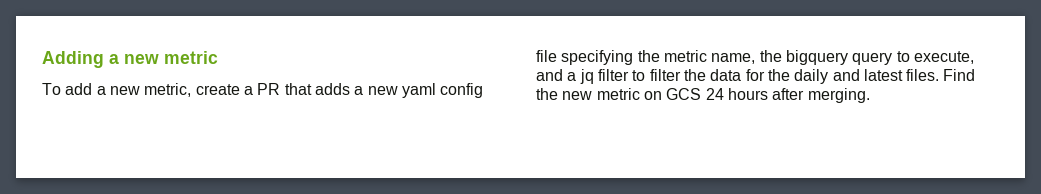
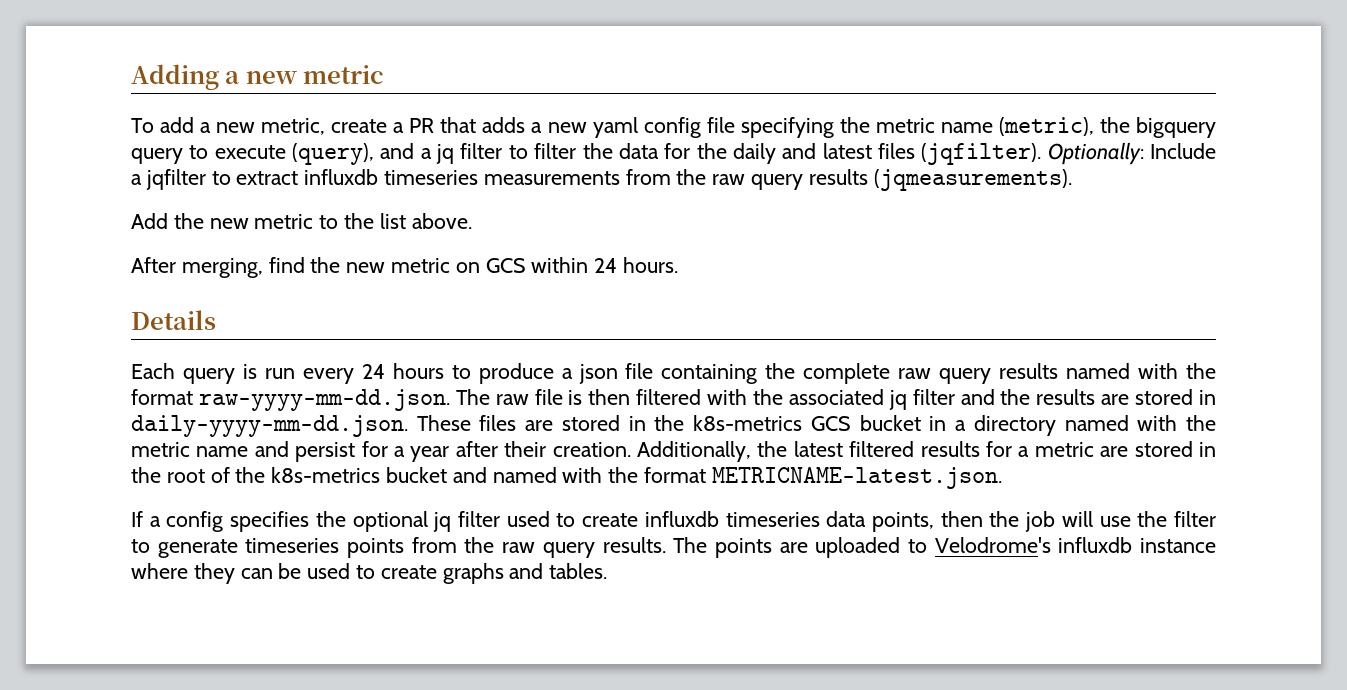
[711,53,756,64] name, -> [940,117,1094,136] name (metric),
[913,51,974,64] execute, -> [214,143,375,165] execute (query),
[906,69,976,81] files. Find -> [877,142,1216,165] [131,169,1072,191] [131,213,472,229] [131,257,305,278] files (jqfilter). Optionally: Include a jqfilter to extract influxdb timeseries measurements from the raw query results (jqmeasurements). // Add the new metric to the list above. // After merging, find
[705,88,870,103] 24 hours after merging. -> [531,257,679,273] [131,310,216,330] [131,363,1217,384] [131,389,1217,411] [131,415,1217,437] [131,441,1216,462] [131,467,1002,489] [131,511,1216,532] [131,537,1216,558] [131,563,608,584] within 24 hours. // Details // Each query is run every 24 hours to produce a json file containing the complete raw query results named with the format raw-yyyy-mm-dd.json. The raw file is then filtered with the associated jq filter and the results are stored in daily-yyyy-mm-dd.json. These files are stored in the k8s-metrics GCS bucket in a directory named with the metric name and persist for a year after their creation. Additionally, the latest filtered results for a metric are stored in the root of the k8s-metrics bucket and named with the format METRICNAME-latest.json. // If a config specifies the optional jq filter used to create influxdb timeseries data points, then the job will use the filter to generate timeseries points from the raw query results. The points are uploaded to Velodrome's influxdb instance where they can be used to create graphs and tables.

